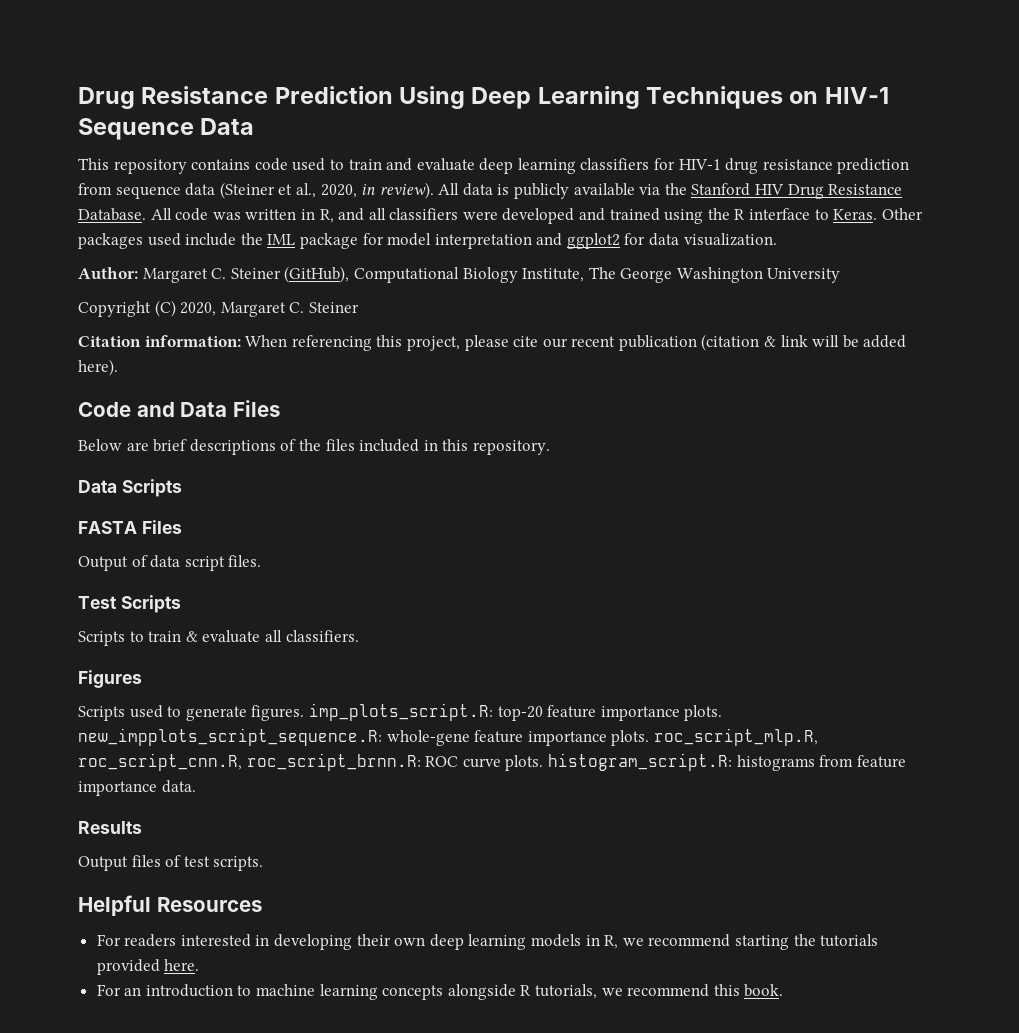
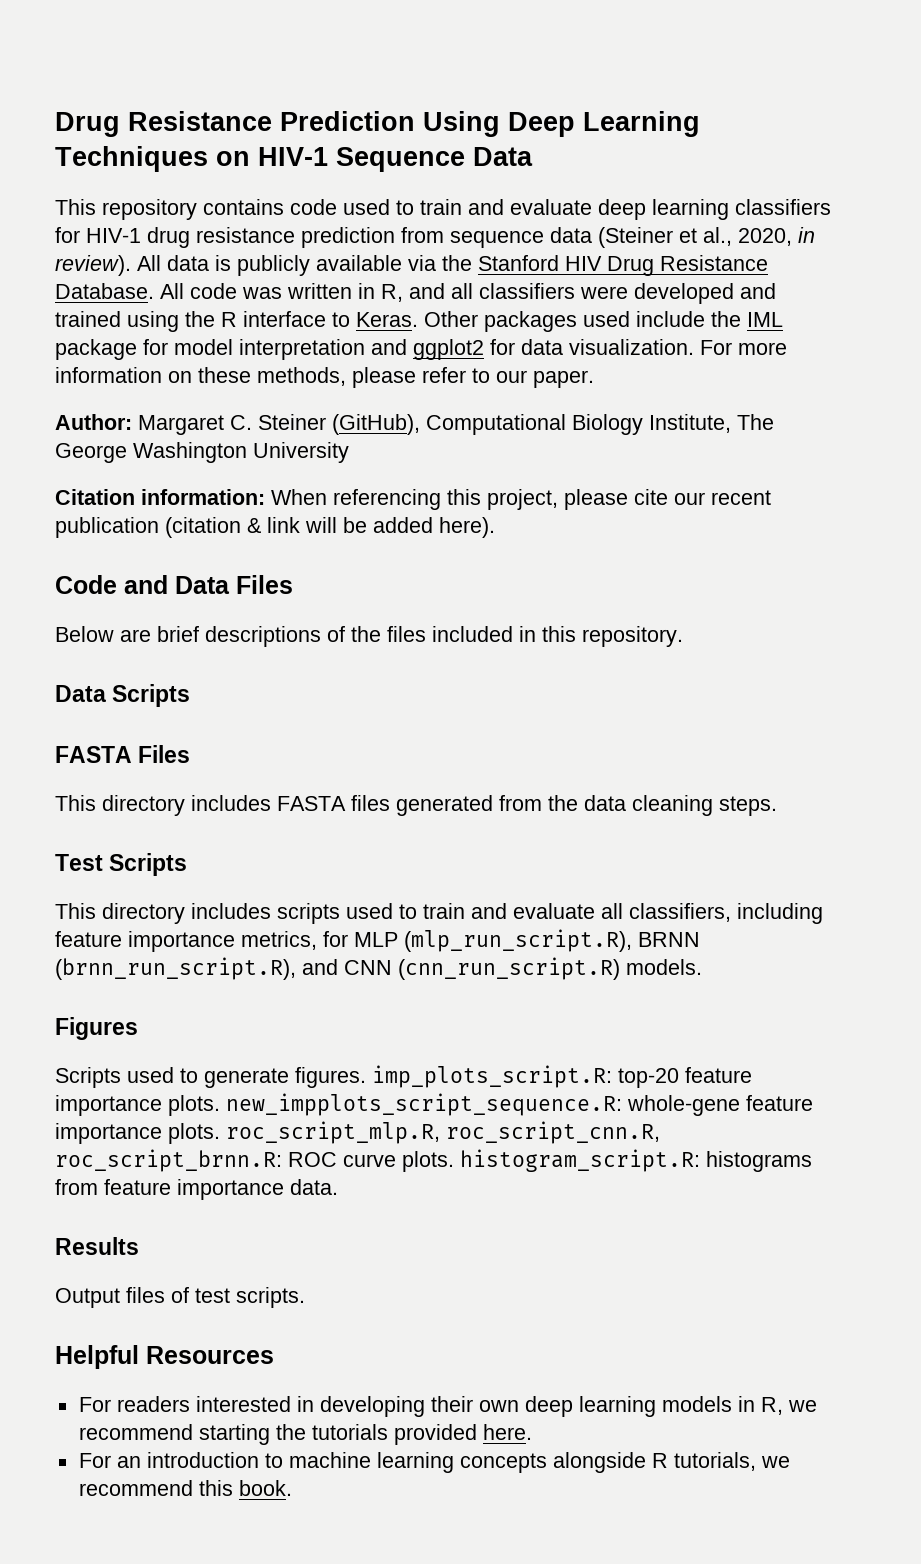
(777, 239) none -> [700,340,787,355] [55,367,594,388] For more information on these methods, please refer to our paper.
[78,300,359,317] // Copyright (C) 2020, Margaret C. Steiner -> (349, 452) none
[78,555,262,571] [78,595,181,613] [78,631,198,646] Output of data script files. // Test Scripts // Scripts to train & -> [55,795,777,816] [55,853,188,876] [55,903,507,924] This directory includes FASTA files generated from the data cleaning steps. // Test Scripts // This directory includes scripts used to train and
[285,630,359,642] classifiers. -> [629,903,823,924] [55,929,700,952] [55,957,702,980] classifiers, including feature importance metrics, for MLP (mlp_run_script.R), BRNN (brnn_run_script.R), and CNN (cnn_run_script.R) models.

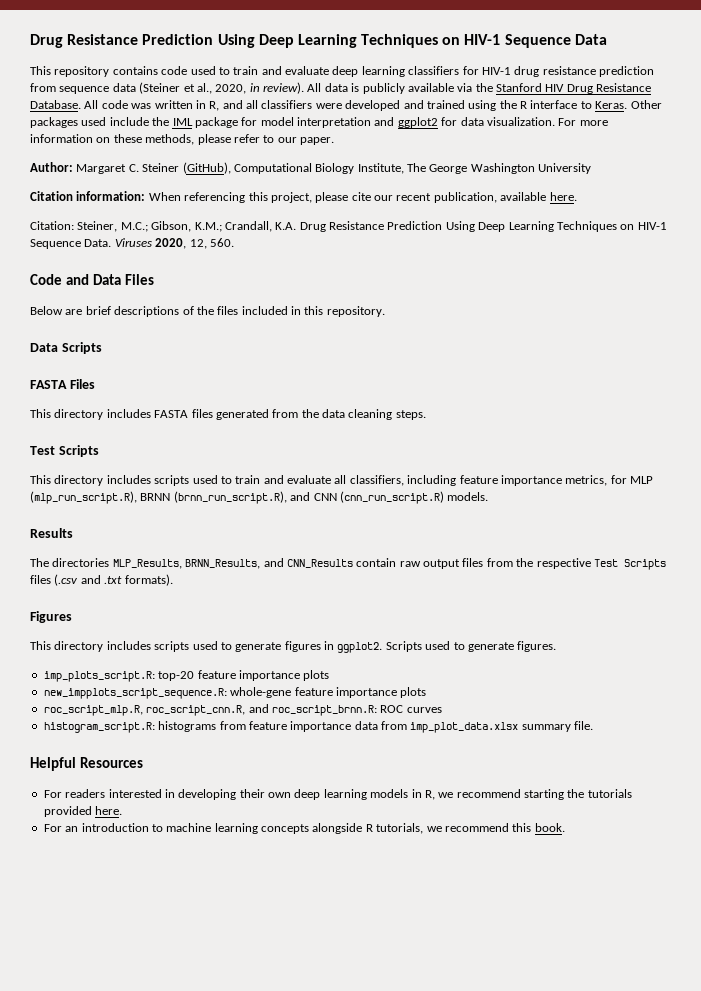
[55,517,495,538] publication (citation & link will be added here). -> [433,192,577,203] [30,221,667,232] [30,238,234,249] publication, available here. // Citation: Steiner, M.C.; Gibson, K.M.; Crandall, K.A. Drug Resistance Prediction Using Deep Learning Techniques on HIV-1 Sequence Data. Viruses 2020, 12, 560.
[55,1017,138,1040] Figures // -> [30,528,73,538] [30,558,666,570] [30,574,173,586] [30,611,72,623] [30,641,383,653] Results // The directories MLP_Results, BRNN_Results, and CNN_Results contain raw output files from the respective Test Scripts files (.csv and .txt formats). // Figures // This directory includes scripts used to generate figures in ggplot2.
(366, 1077) none -> (557, 646) //
[168,1095,220,1116] plots. -> [303,670,330,681] plots //
[168,1123,220,1144] plots. -> [400,687,427,698] plots //
(660, 1132) none -> [248,704,269,713] and
[343,1151,454,1172] curve plots. -> [406,707,442,713] curves //
[290,1179,338,1195] [55,1237,139,1255] [55,1287,305,1308] data. // Results // Output files of test scripts. -> [354,721,594,733] data from imp_plot_data.xlsx summary file.

